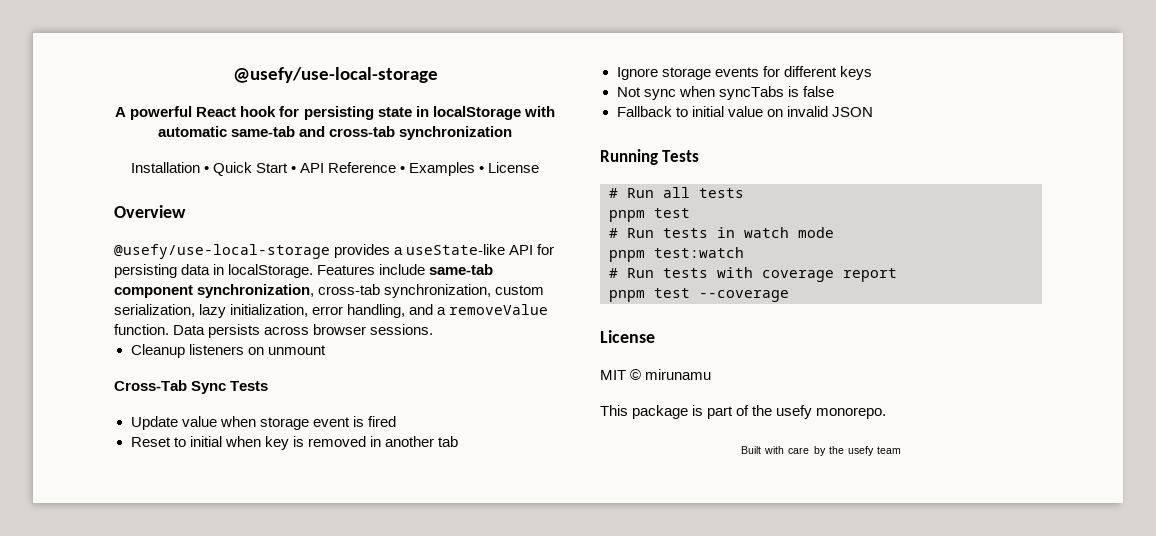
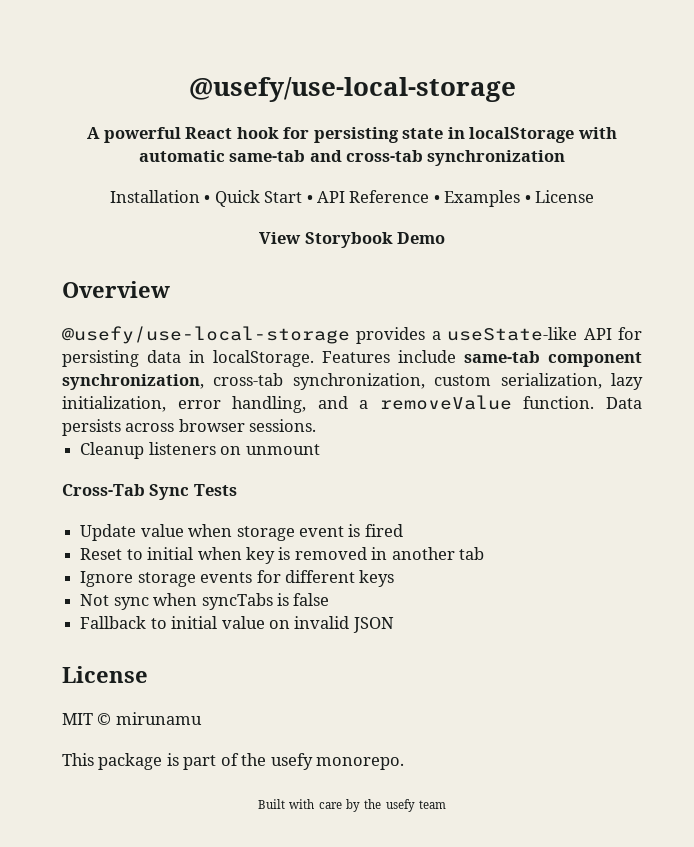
(540, 167) none -> [259,232,445,248] // View Storybook Demo
[600,149,700,165] [609,187,744,198] [609,208,690,222] [609,227,834,238] [609,247,744,262] [609,267,897,282] [609,288,789,302] // Running Tests // # Run all tests // pnpm test // # Run tests in watch mode // pnpm test:watch // # Run tests with coverage report // pnpm test --coverage -> (394, 625) none

